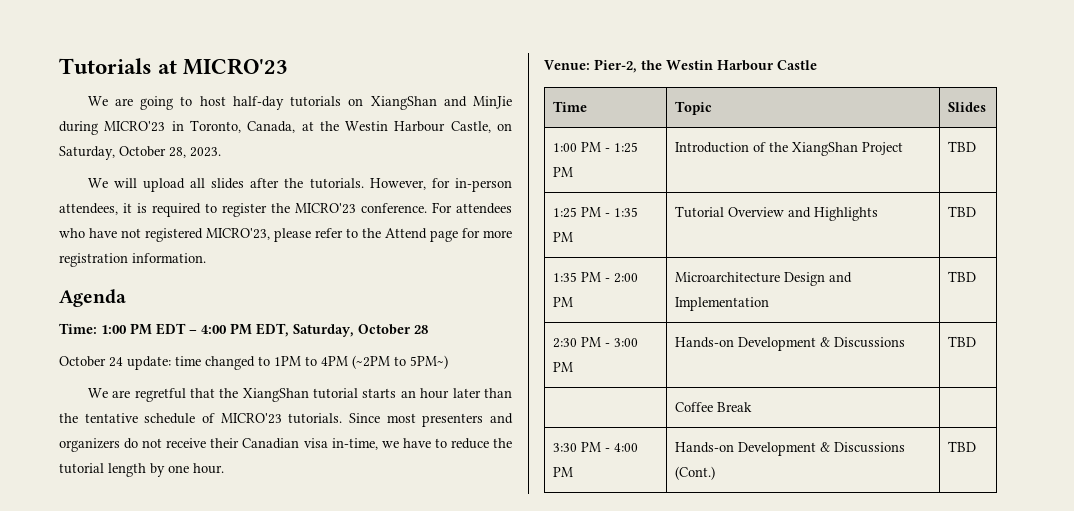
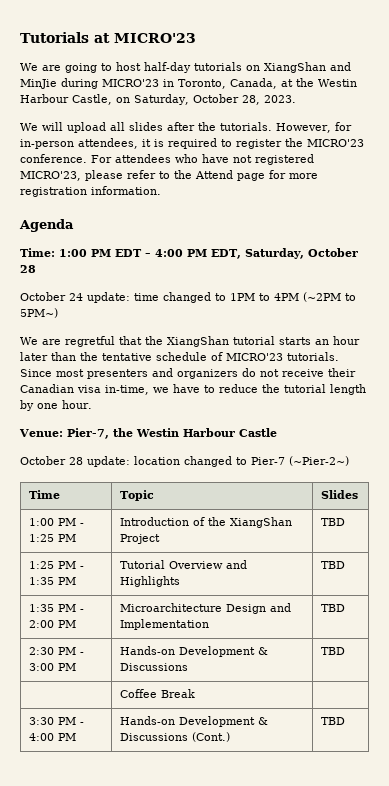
[594,59,637,73] Pier-2, -> [67,428,109,439] Pier-7,
(817, 65) none -> [20,456,349,467] // October 28 update: location changed to Pier-7 (~Pier-2~)

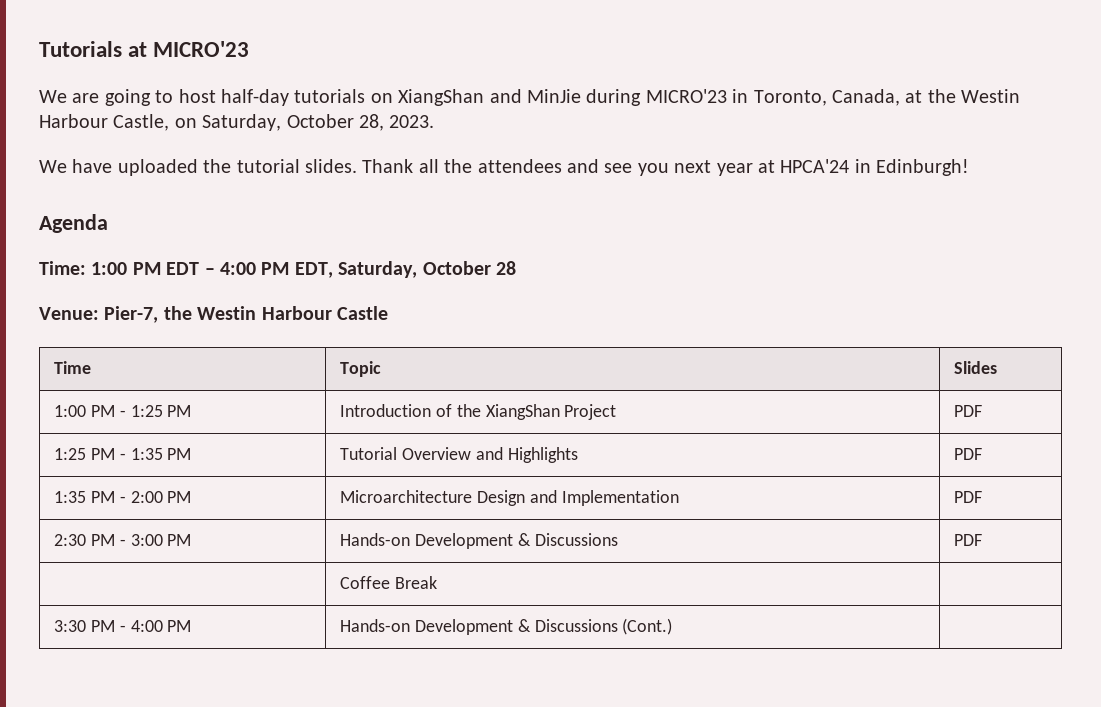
[42,122,352,133] [20,138,364,149] [20,154,314,165] [20,170,318,181] [20,186,161,197] will upload all slides after the tutorials. However, for in-person attendees, it is required to register the MICRO'23 conference. For attendees who have not registered MICRO'23, please refer to the Attend page for more registration information. -> [72,159,970,176] have uploaded the tutorial slides. Thank all the attendees and see you next year at HPCA'24 in Edinburgh!
[20,292,356,303] [20,308,58,318] [20,336,360,347] [20,352,339,361] [20,368,356,379] [20,384,366,395] [20,400,92,411] // October 24 update: time changed to 1PM to 4PM (~2PM to 5PM~) // We are regretful that the XiangShan tutorial starts an hour later than the tentative schedule of MICRO'23 tutorials. Since most presenters and organizers do not receive their Canadian visa in-time, we have to reduce the tutorial length by one hour. -> (516, 268) none
[20,456,349,467] // October 28 update: location changed to Pier-7 (~Pier-2~) -> (388, 313) none
[320,518,345,526] TBD -> [953,405,982,417] PDF
[320,561,345,569] TBD -> [953,448,982,460] PDF
[320,604,345,612] TBD -> [953,491,982,503] PDF
[320,647,345,655] TBD -> [953,534,982,546] PDF
[320,717,345,725] TBD -> (673, 626) none

